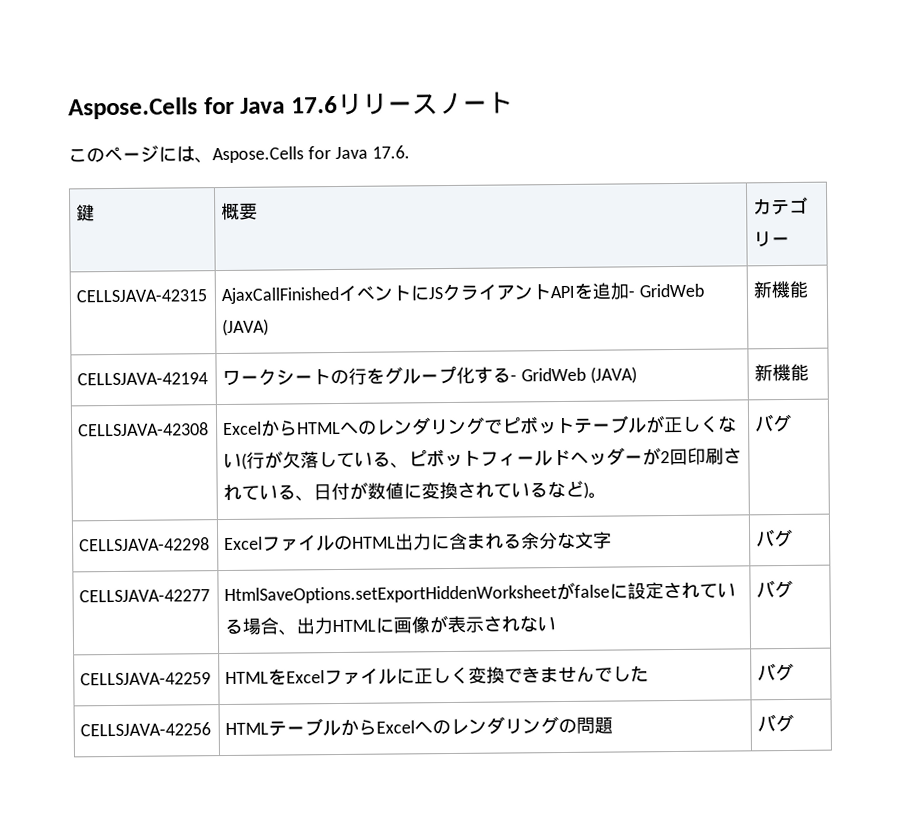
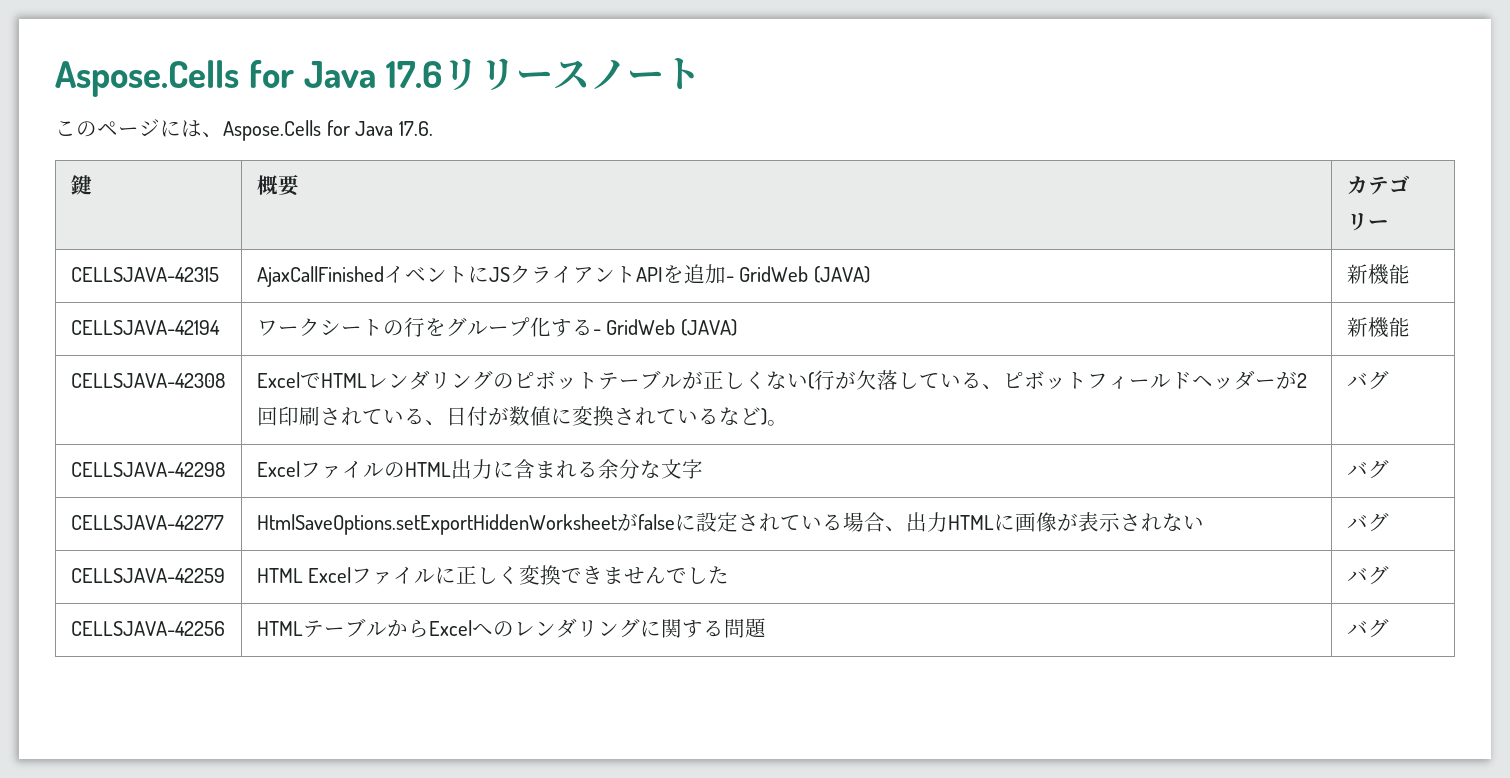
[261,416,504,437] からHTMLへのレンダリングで -> [299,370,514,390] でHTMLレンダリングの
[268,668,288,685] を -> (303, 575) none
[558,718,578,734] の -> [639,619,724,638] に関する

